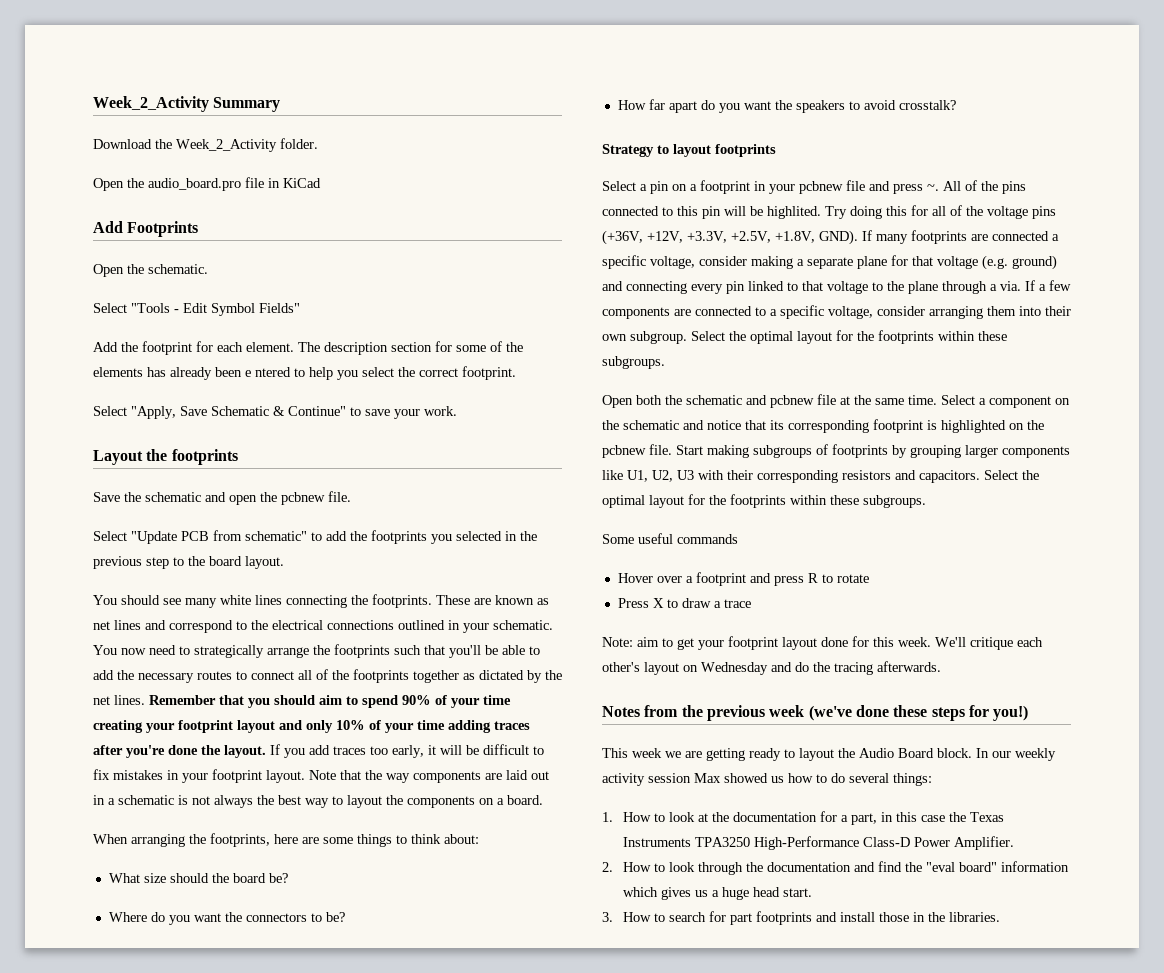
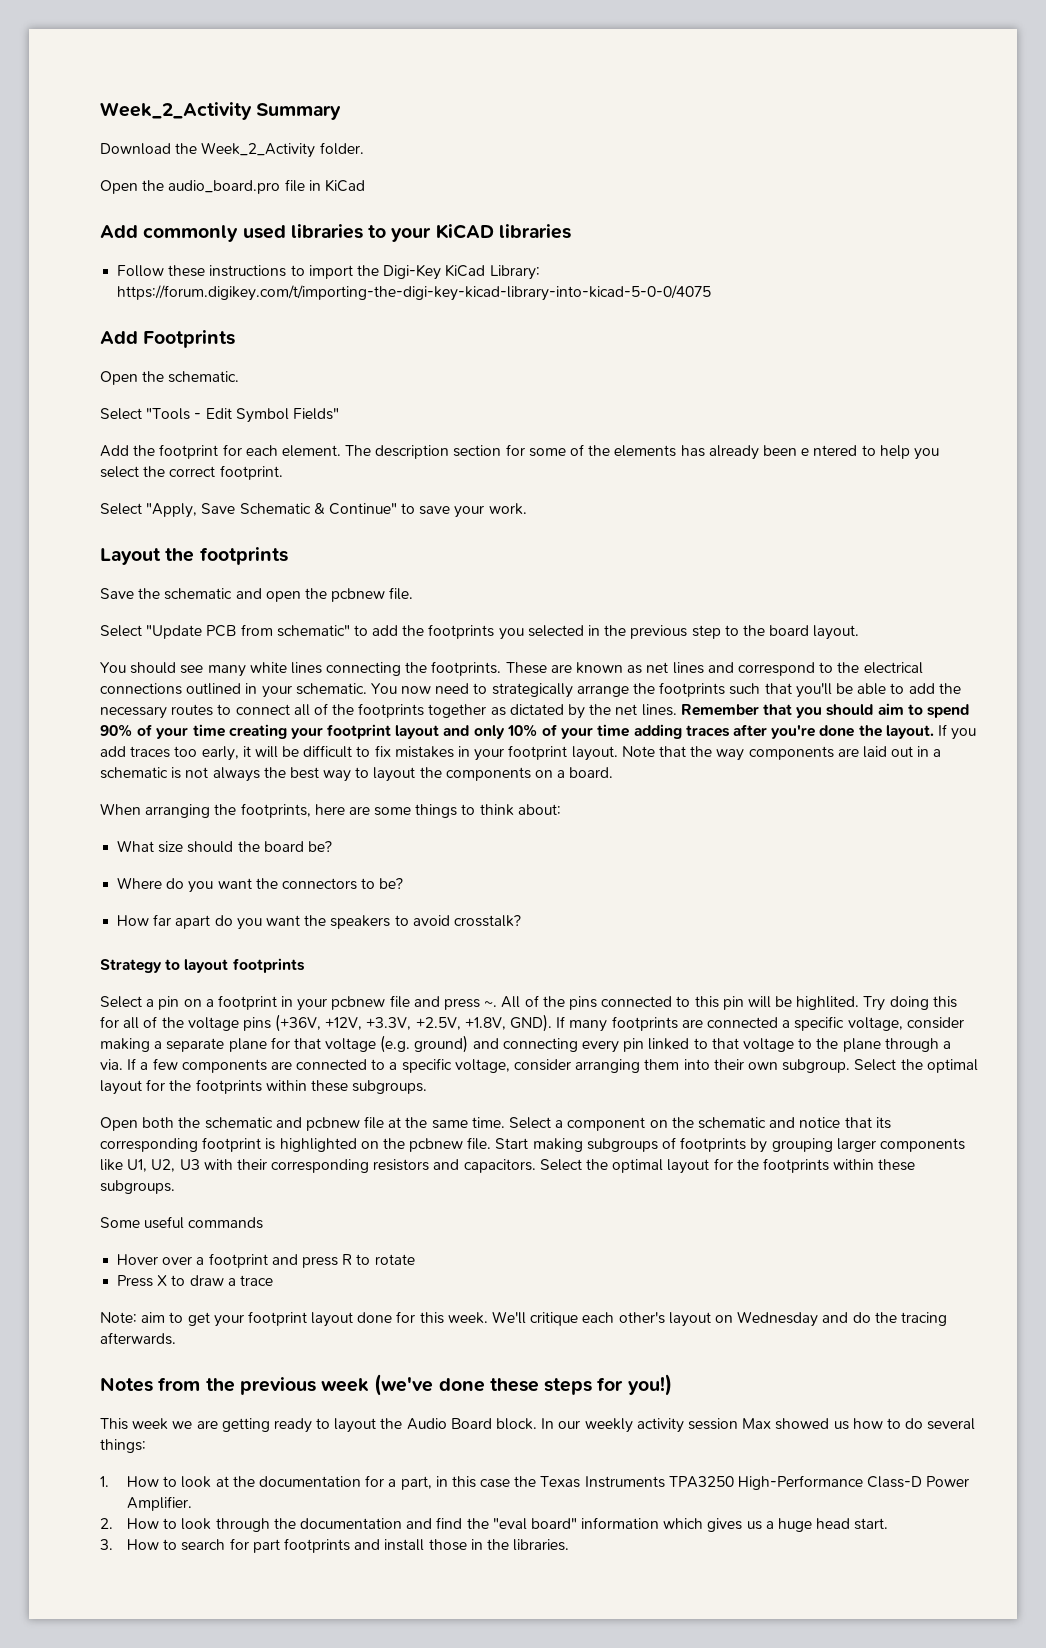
(321, 183) none -> [100,224,571,242] [117,264,540,280] [117,285,712,301] // Add commonly used libraries to your KiCAD libraries // Follow these instructions to import the Digi-Key KiCad Library: https://forum.digikey.com/t/importing-the-digi-key-kicad-library-into-kicad-5-0-0/4075

